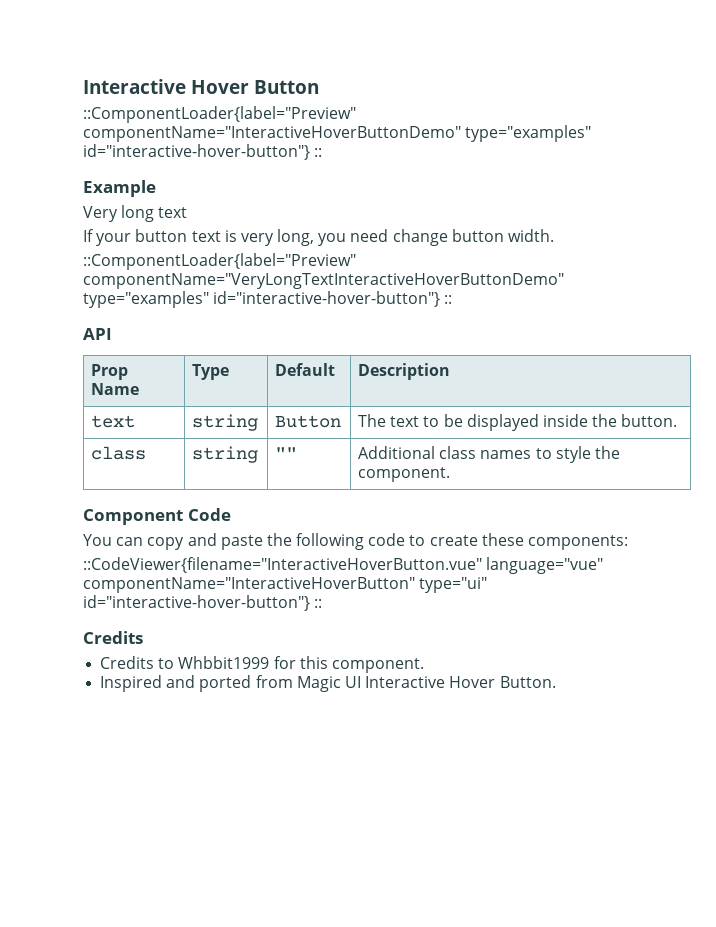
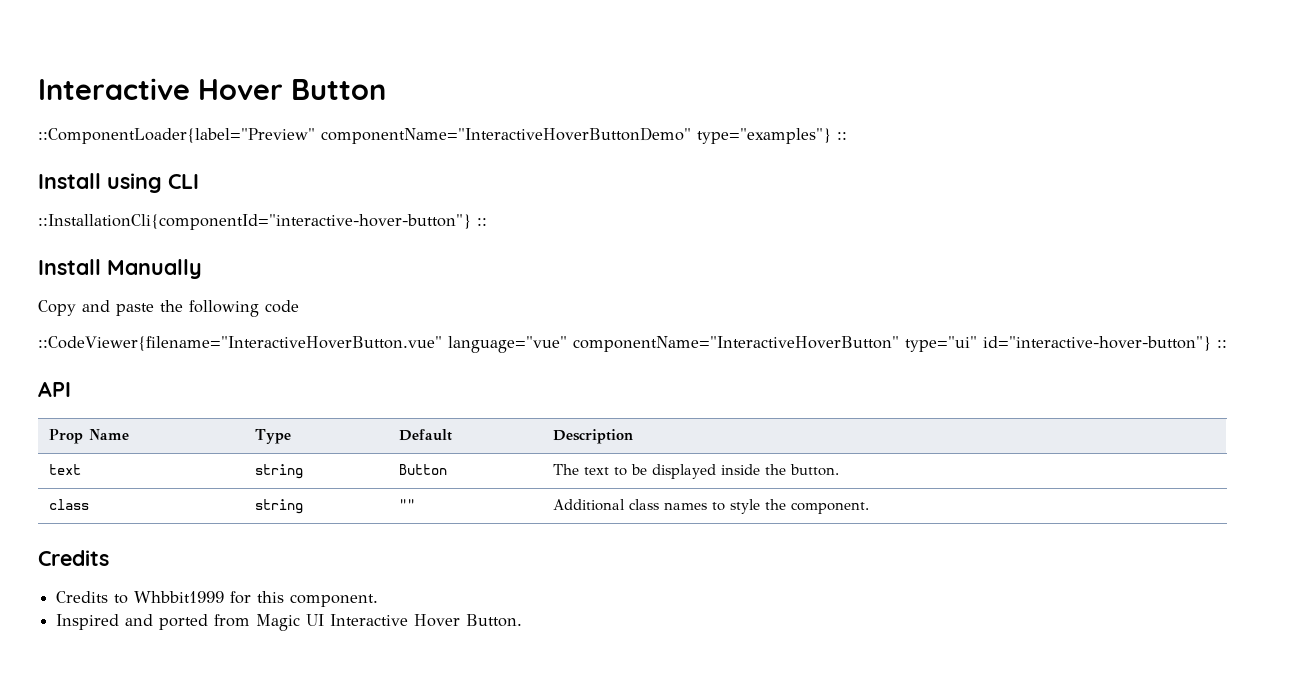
[465,125,592,142] [83,144,323,160] [83,180,156,197] [83,205,188,222] [83,229,555,246] [83,253,356,270] [83,273,564,289] [83,291,209,308] type="examples" id="interactive-hover-button"} :: // Example // Very long text // If your button text is very long, you need change button width. // ::ComponentLoader{label="Preview" componentName="VeryLongTextInteractiveHoverButtonDemo" type="examples" -> [697,128,847,144] [38,173,199,193] [38,214,487,230] [38,259,202,279] [38,300,299,317] [38,336,977,353] type="examples"} :: // Install using CLI // ::InstallationCli{componentId="interactive-hover-button"} :: // Install Manually // Copy and paste the following code // ::CodeViewer{filename="InteractiveHoverButton.vue" language="vue" componentName="InteractiveHoverButton" type="ui"
[83,508,231,525] [83,533,629,550] [83,557,604,574] [83,577,488,593] [83,595,323,611] // Component Code // You can copy and paste the following code to create these components: // ::CodeViewer{filename="InteractiveHoverButton.vue" language="vue" componentName="InteractiveHoverButton" type="ui" id="interactive-hover-button"} :: -> (870, 508) none

